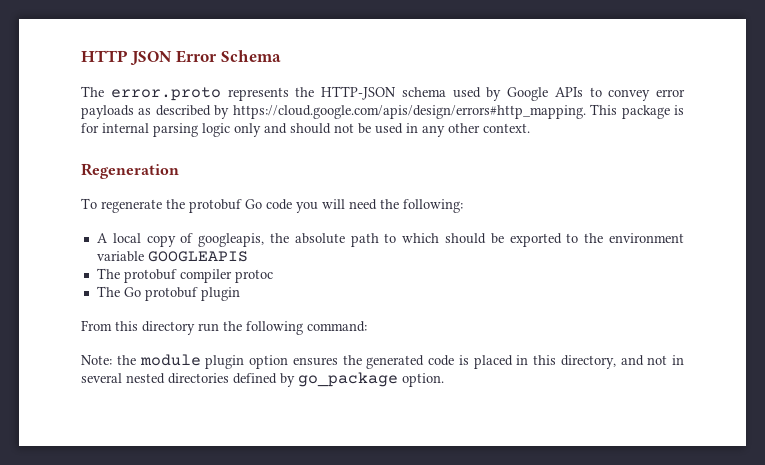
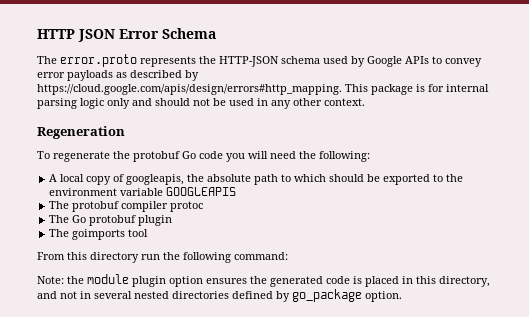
(240, 294) none -> [49,229,149,240] // The goimports tool

